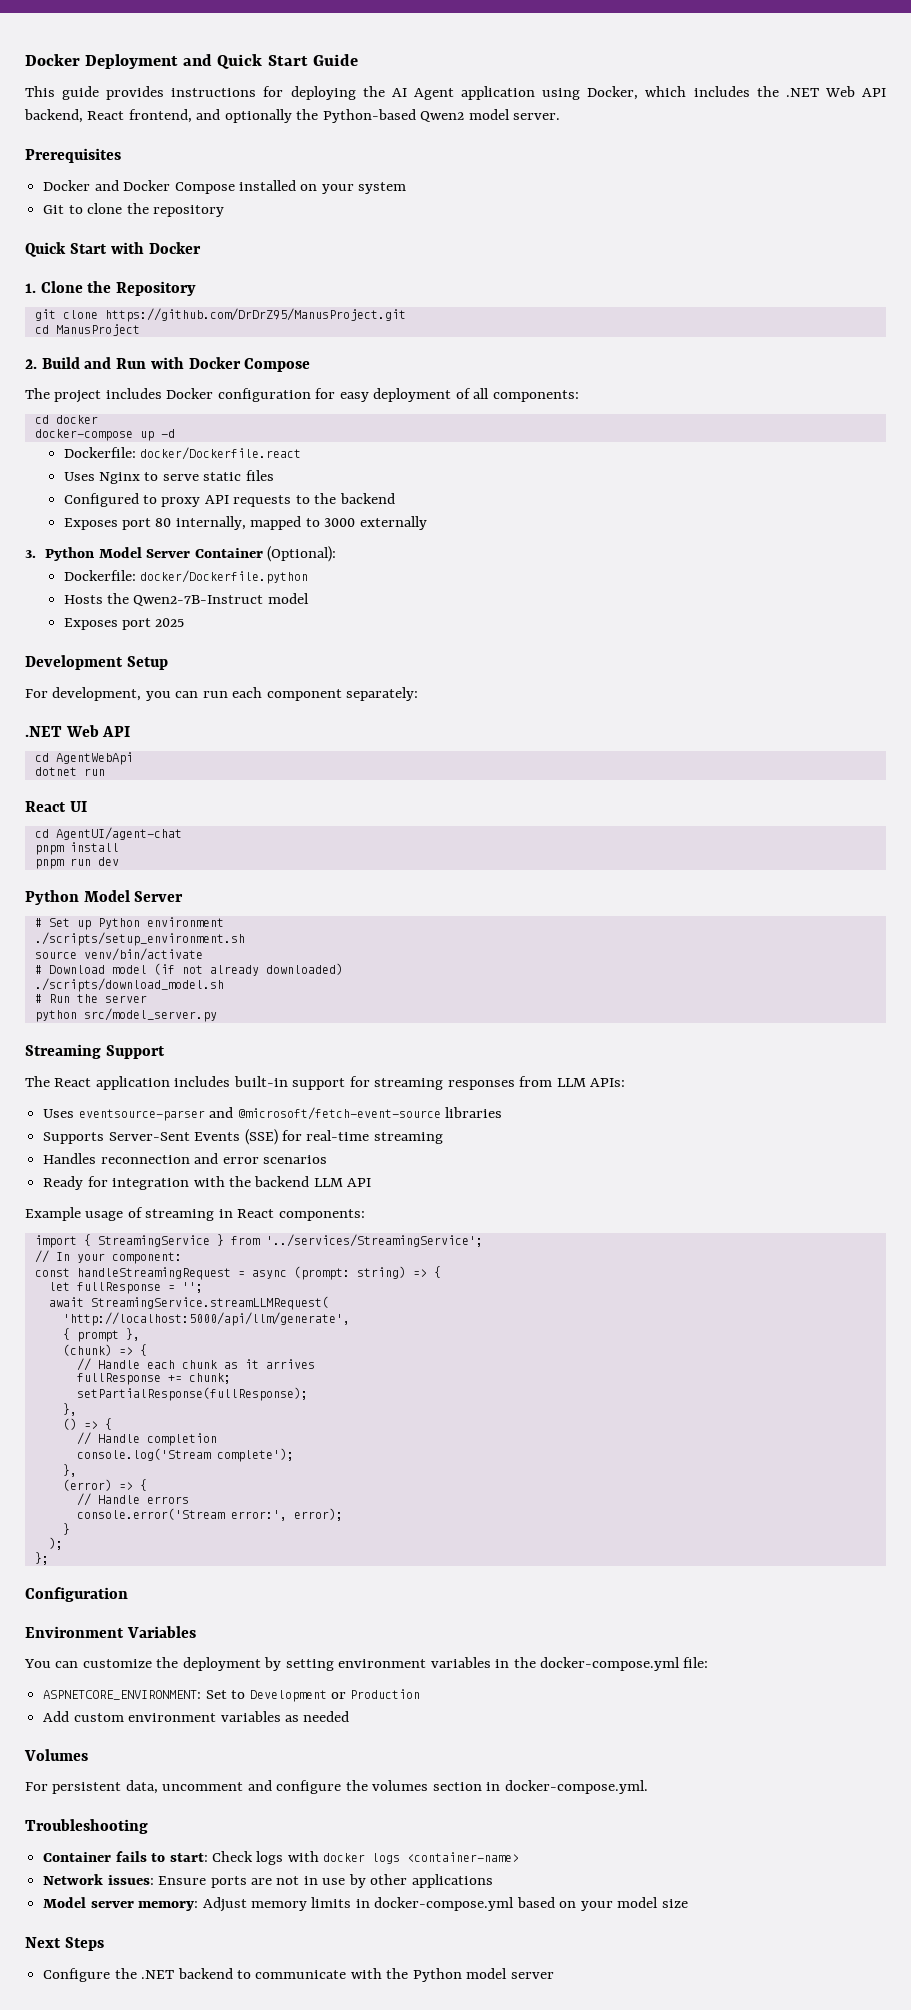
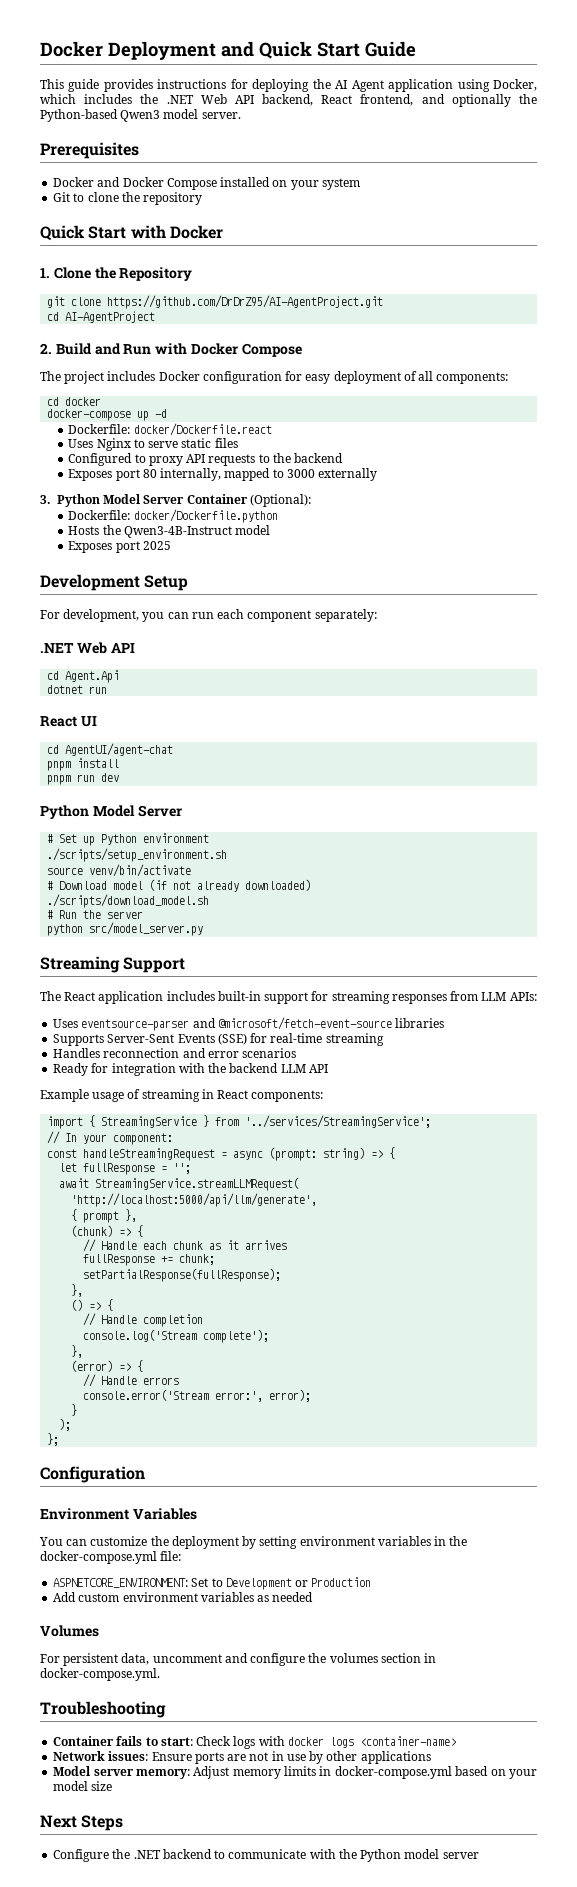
[420,111,465,122] Qwen2 -> [120,110,161,122] Qwen3
[104,308,406,322] [34,324,140,336] https://github.com/DrDrZ95/ManusProject.git // cd ManusProject -> [107,295,384,309] [47,311,156,323] https://github.com/DrDrZ95/AI-AgentProject.git // cd AI-AgentProject
[133,595,264,606] Qwen2-7B-Instruct -> [123,526,232,538] Qwen3-4B-Instruct
[55,752,133,765] AgentWebApi -> [65,670,120,683] Agent.Api

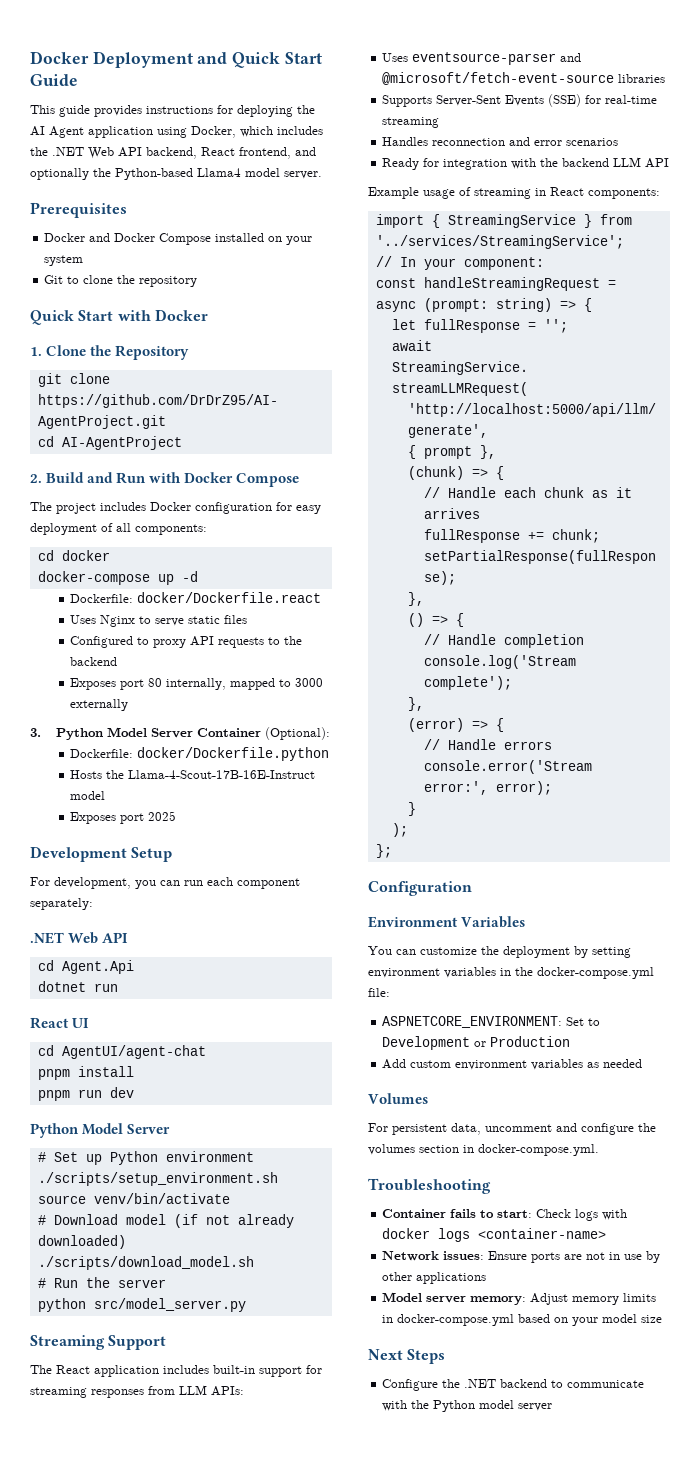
[120,110,161,122] Qwen3 -> [197,168,241,177] Llama4
[123,526,232,538] Qwen3-4B-Instruct -> [128,770,316,779] Llama-4-Scout-17B-16E-Instruct

